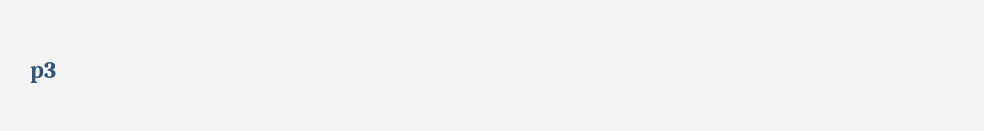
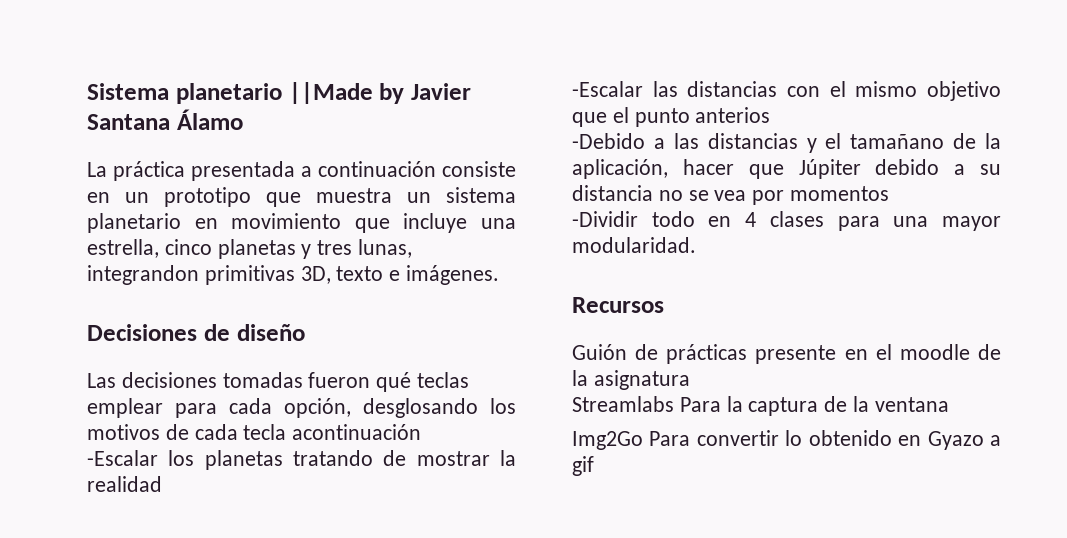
[30,62,56,83] p3 -> [87,82,471,104] [87,109,243,130] [87,161,516,181] [87,187,516,207] [87,213,516,233] [87,239,413,259] [87,265,500,285] [87,324,305,341] [87,372,470,392] [87,398,516,418] [87,424,422,440] [87,450,516,470] [87,476,162,492] [572,81,1001,101] [572,107,771,127] [572,133,1001,153] [572,159,1001,179] [572,185,890,205] [572,211,1001,231] [572,237,696,253] [572,297,664,313] [572,344,1002,364] [572,370,690,390] [572,396,949,416] [572,430,1001,450] [572,456,594,476] Sistema planetario ||Made by Javier Santana Álamo // La práctica presentada a continuación consiste en un prototipo que muestra un sistema planetario en movimiento que incluye una estrella, cinco planetas y tres lunas, integrandon primitivas 3D, texto e imágenes. // Decisiones de diseño // Las decisiones tomadas fueron qué teclas emplear para cada opción, desglosando los motivos de cada tecla acontinuación // -Escalar los planetas tratando de mostrar la realidad // -Escalar las distancias con el mismo objetivo que el punto anterios // -Debido a las distancias y el tamañano de la aplicación, hacer que Júpiter debido a su distancia no se vea por momentos // -Dividir todo en 4 clases para una mayor modularidad. // Recursos // Guión de prácticas presente en el moodle de la asignatura // Streamlabs Para la captura de la ventana // Img2Go Para convertir lo obtenido en Gyazo a gif

